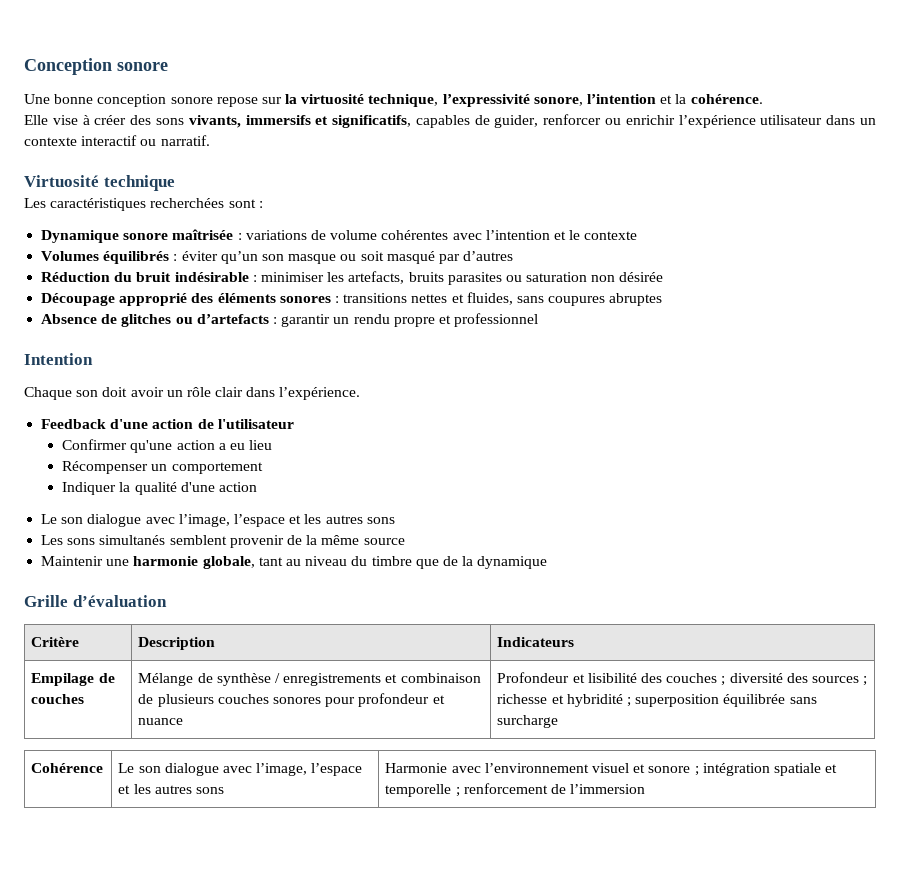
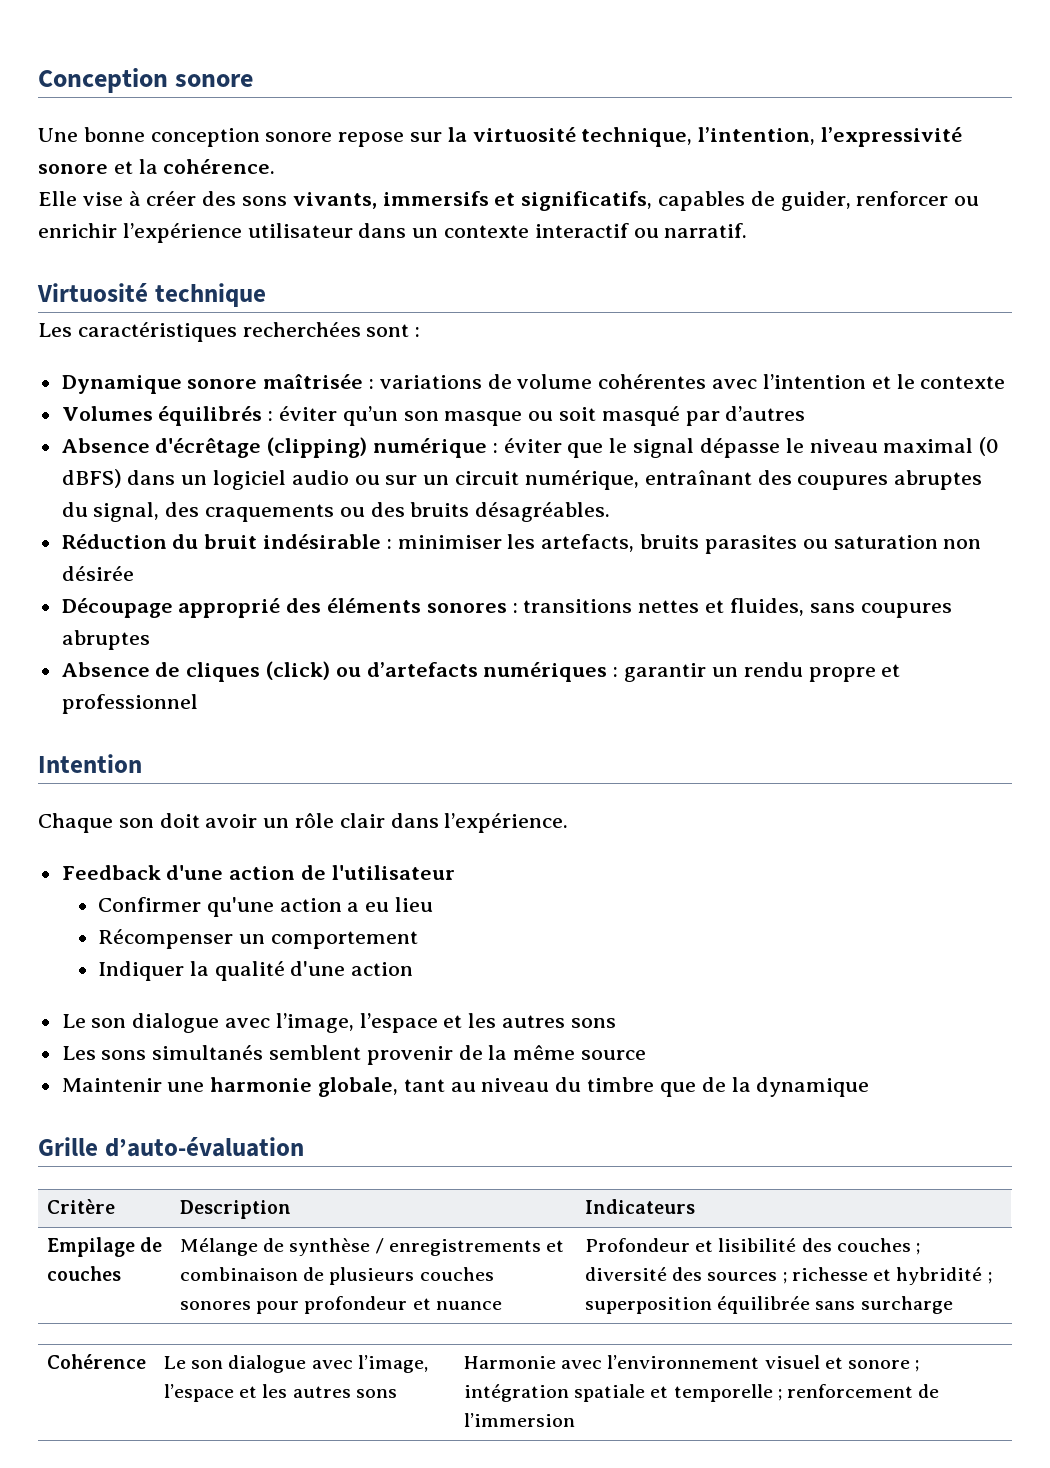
[442,94,657,107] l’expressivité sonore, l’intention -> [698,127,963,147] [38,164,108,174] l’intention, l’expressivité sonore
(514, 256) none -> [61,437,1000,458] [61,469,983,490] [61,502,611,522] // Absence d'écrêtage (clipping) numérique : éviter que le signal dépasse le niveau maximal (0 dBFS) dans un logiciel audio ou sur un circuit numérique, entraînant des coupures abruptes du signal, des craquements ou des bruits désagréables.
[121,314,172,327] glitches -> [186,661,331,682] cliques (click)
(269, 319) none -> [483,662,608,682] numériques
[72,595,167,607] d’évaluation -> [104,1137,304,1157] d’auto-évaluation

